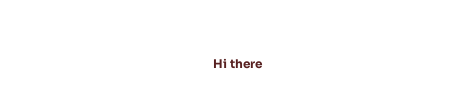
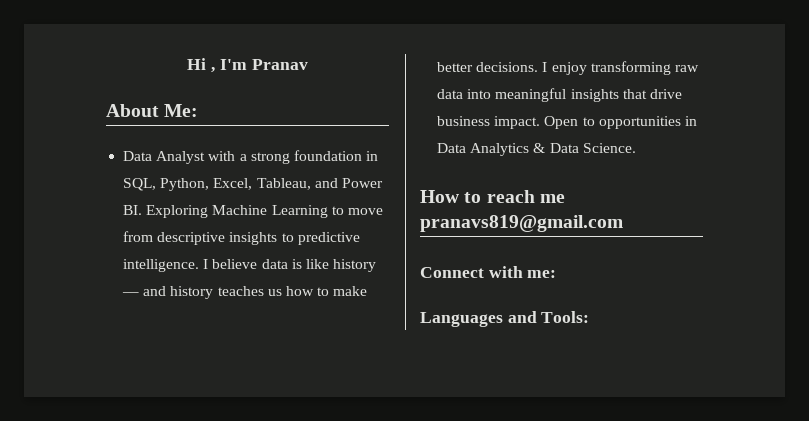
[230,59,264,69] there -> [211,59,308,73] [106,104,199,117] [123,150,379,164] [123,178,383,191] [123,205,383,218] [123,231,360,245] [123,259,377,272] [122,286,368,299] [437,61,699,75] [437,88,682,102] [437,116,697,129] [437,143,636,156] [420,190,565,203] [420,215,623,232] [420,266,557,278] [420,311,590,327] , I'm Pranav // About Me: // Data Analyst with a strong foundation in SQL, Python, Excel, Tableau, and Power BI. Exploring Machine Learning to move from descriptive insights to predictive intelligence. I believe data is like history — and history teaches us how to make better decisions. I enjoy transforming raw data into meaningful insights that drive business impact. Open to opportunities in Data Analytics & Data Science. // How to reach me pranavs819@gmail.com // Connect with me: // Languages and Tools:

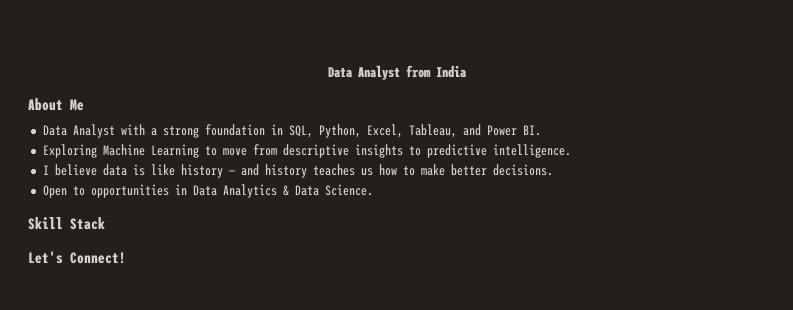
[187,58,308,73] Hi , I'm Pranav -> [327,65,467,80] Data Analyst from India
[164,104,199,117] Me: -> [70,99,84,111] Me
(143, 210) none -> (541, 130) //
(200, 265) none -> (571, 151) //
[542,61,699,75] [437,88,682,102] [437,116,541,129] I enjoy transforming raw data into meaningful insights that drive business impact. -> (553, 170) //
[420,190,565,203] [420,215,623,232] [420,266,557,278] [420,311,590,327] How to reach me pranavs819@gmail.com // Connect with me: // Languages and Tools: -> [28,217,105,230] [28,251,126,264] Skill Stack // Let's Connect!

